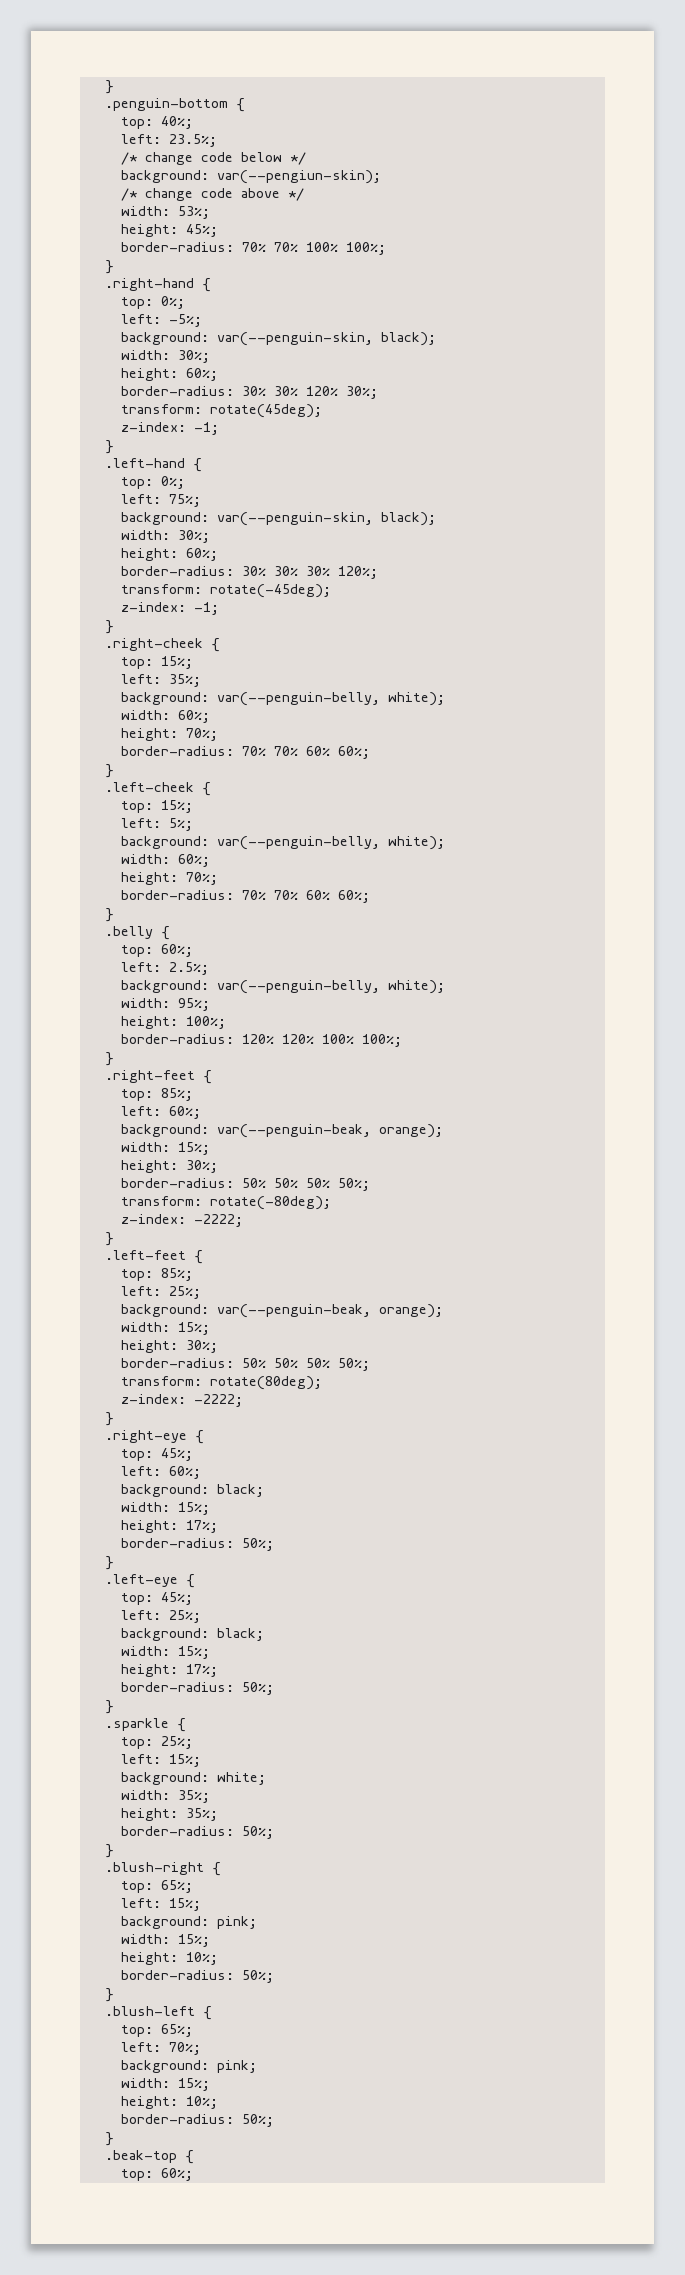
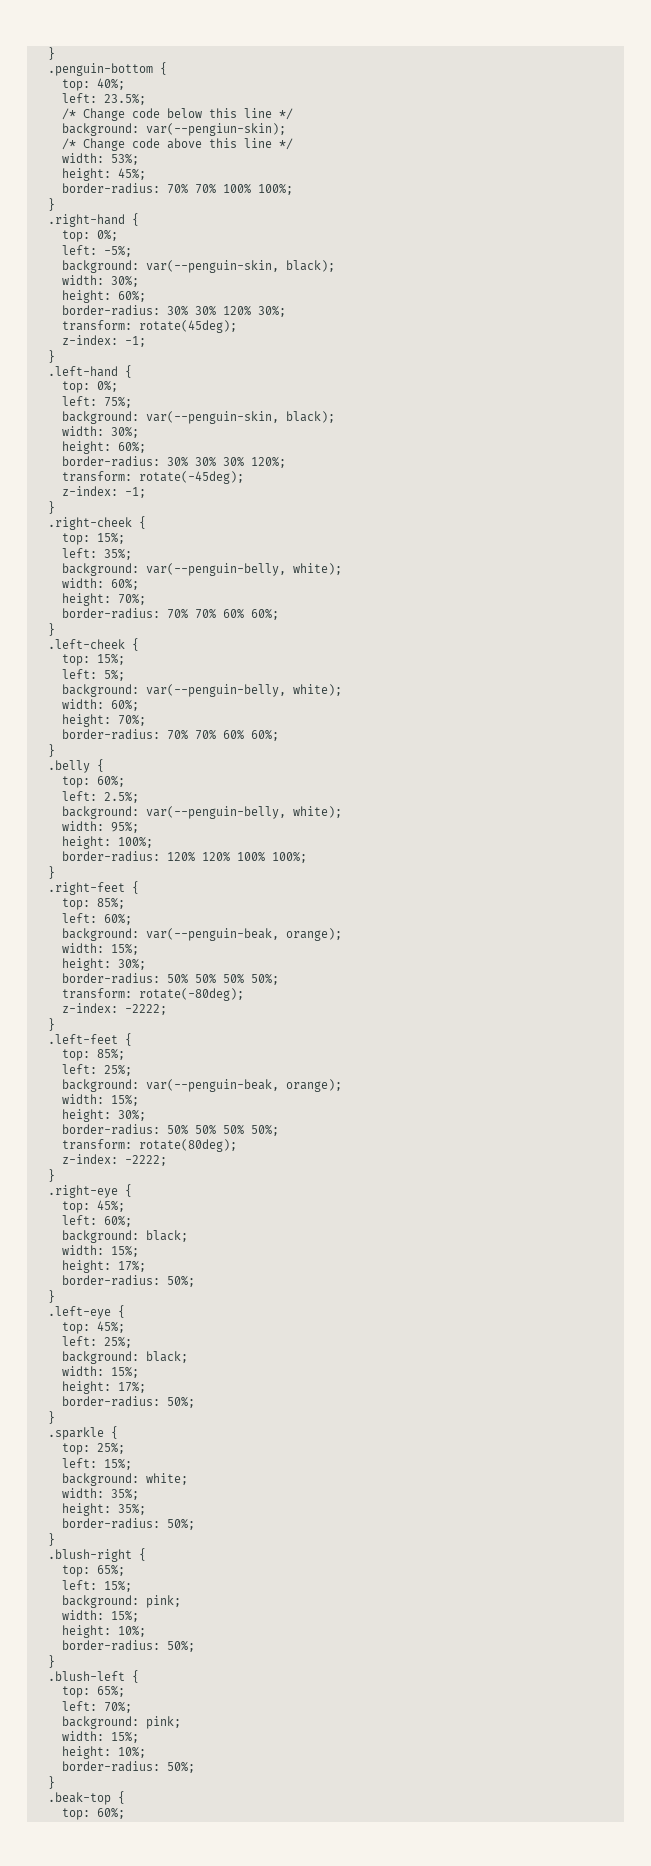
[144,152,193,165] change -> [82,108,125,121] Change
(282, 157) none -> [208,108,272,118] this line
[144,188,193,201] change -> [82,138,125,151] Change
(280, 193) none -> [208,138,272,148] this line

